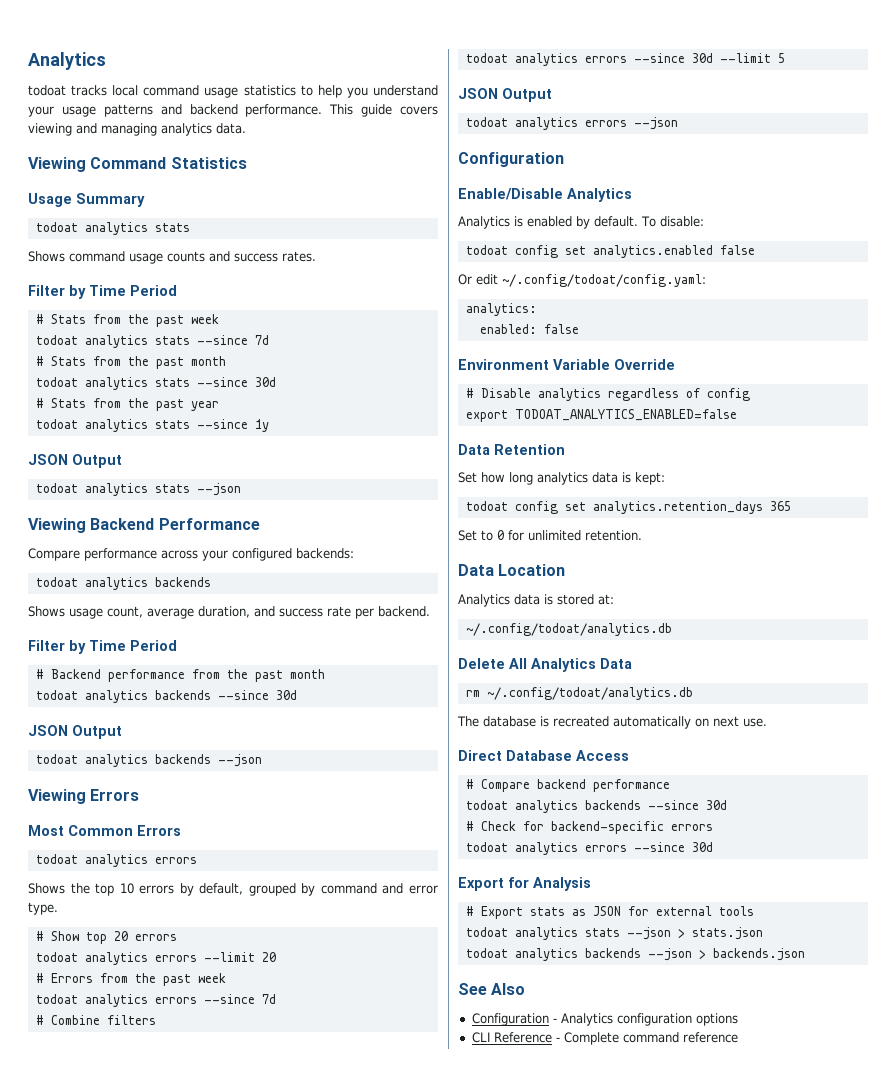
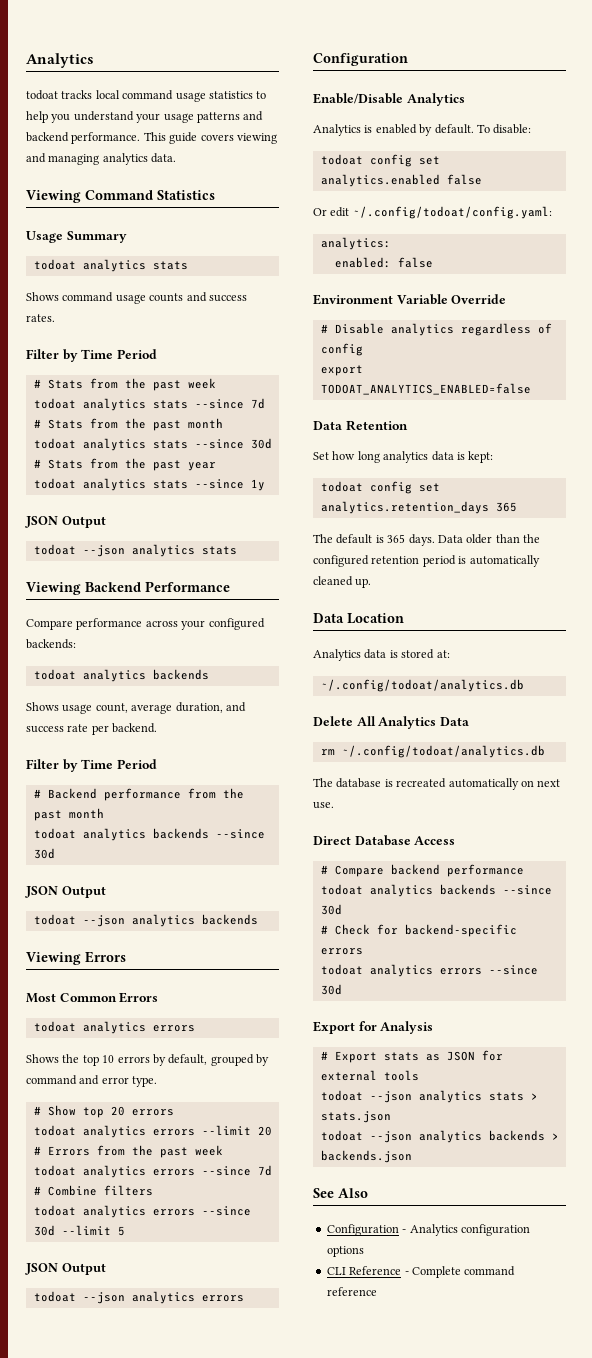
[84,483,241,496] analytics stats --json -> [82,544,237,557] --json analytics stats
[84,754,262,767] analytics backends --json -> [82,914,258,927] --json analytics backends
[514,117,678,130] analytics errors --json -> [82,1291,244,1304] --json analytics errors
[458,530,642,541] Set to 0 for unlimited retention. -> [313,534,540,546] [313,555,540,567] [313,576,372,588] The default is 365 days. Data older than the configured retention period is automatically cleaned up.
[514,927,671,940] analytics stats --json -> [369,1090,524,1103] --json analytics stats
[514,948,692,961] analytics backends --json -> [369,1130,545,1143] --json analytics backends

